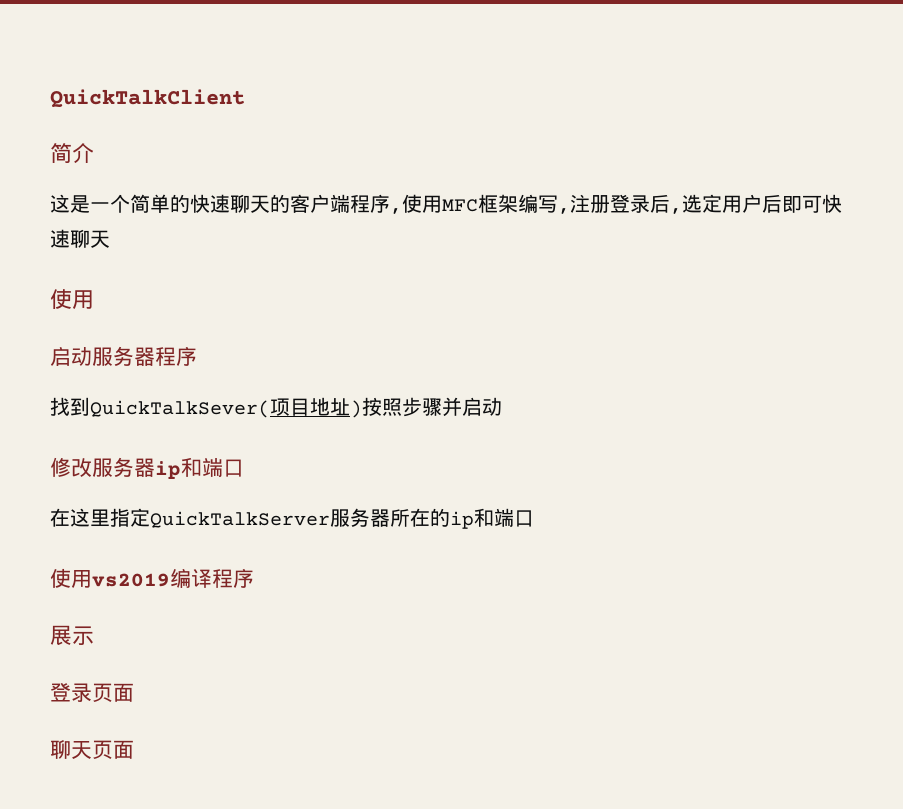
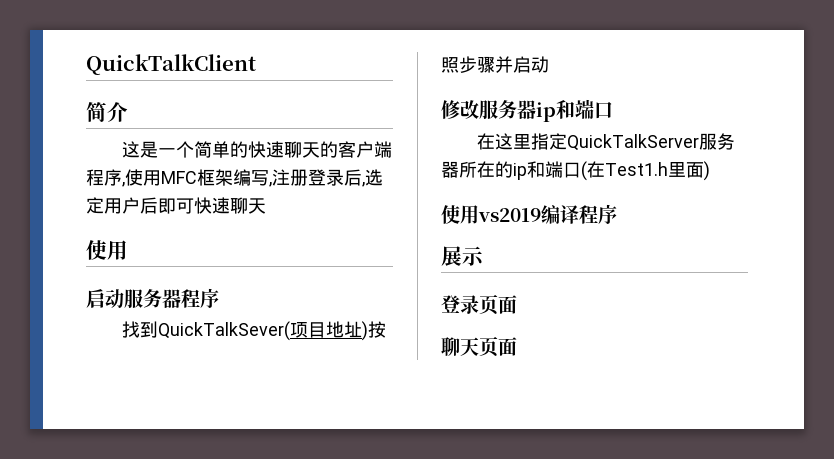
(534, 518) none -> [581,161,710,181] (在Test1.h里面)

